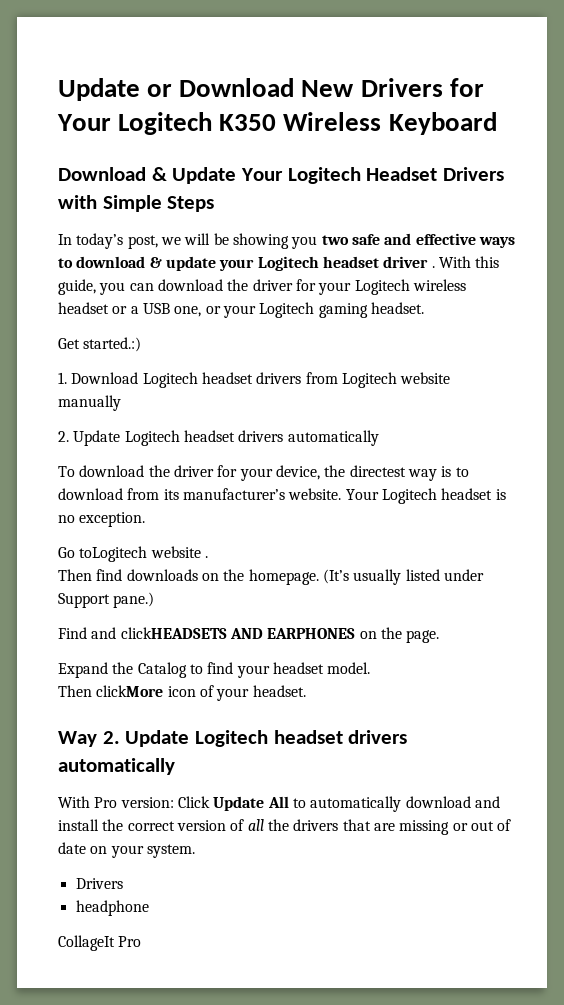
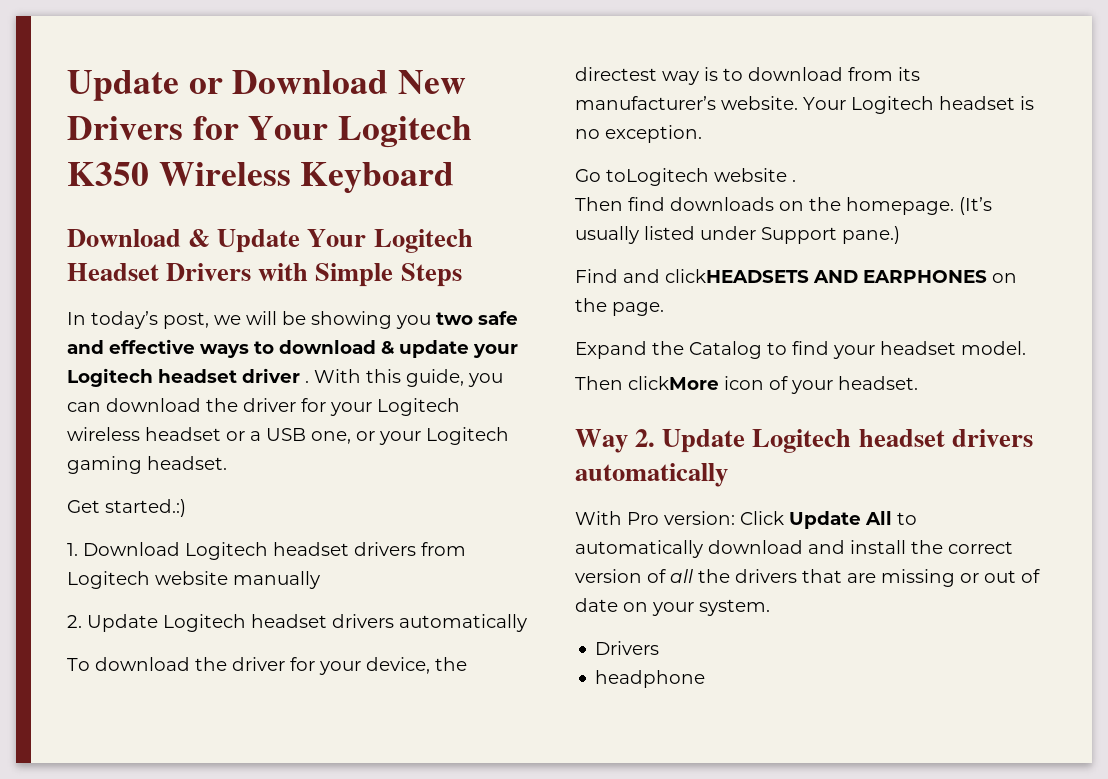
[58,935,142,951] // CollageIt Pro -> (706, 679) none

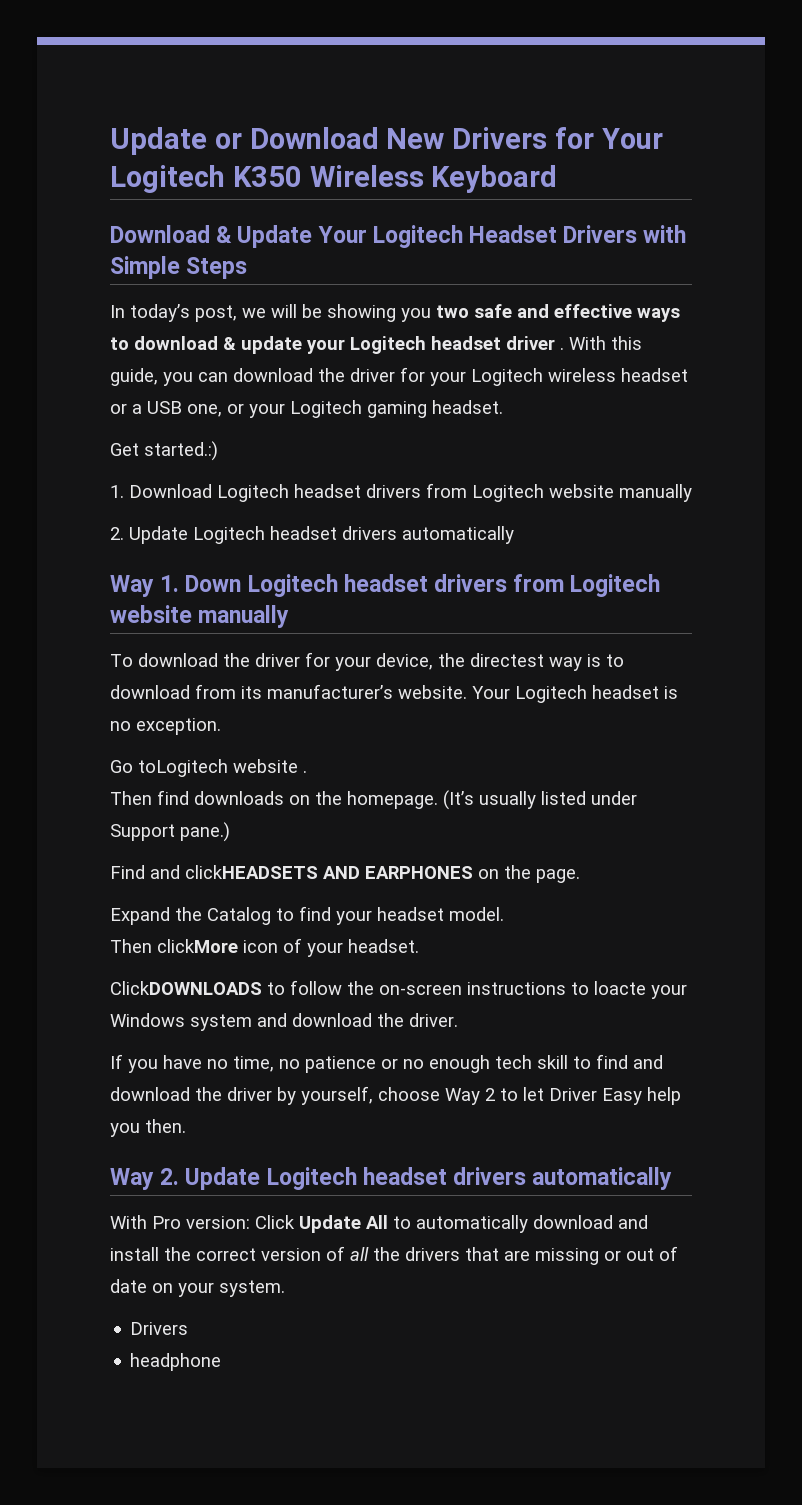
(527, 623) none -> [110,574,661,597] [110,605,290,628] // Way 1. Down Logitech headset drivers from Logitech website manually
(918, 383) none -> [110,980,687,999] [110,1013,458,1031] [110,1054,663,1073] [110,1086,681,1105] [110,1119,186,1137] // ClickDOWNLOADS to follow the on-screen instructions to loacte your Windows system and download the driver. // If you have no time, no patience or no enough tech skill to find and download the driver by yourself, choose Way 2 to let Driver Easy help you then.

